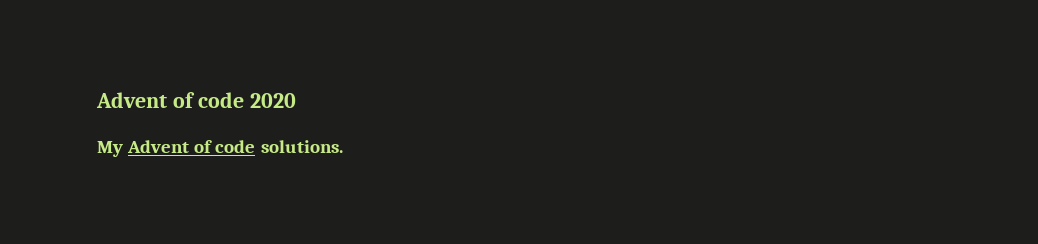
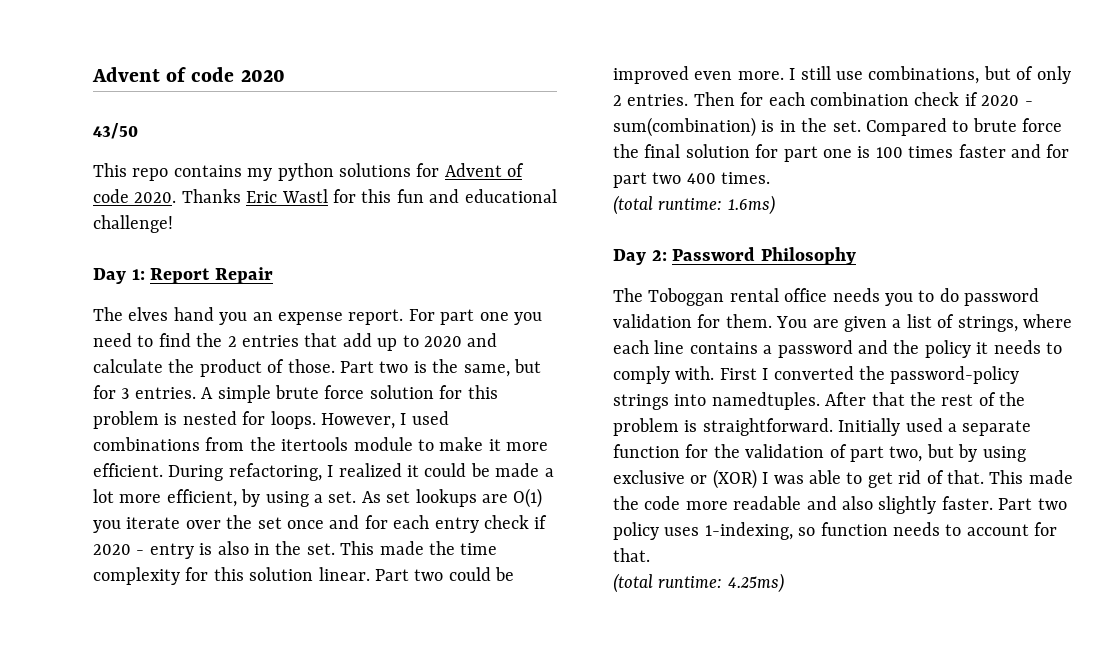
[97,140,343,157] My Advent of code solutions. -> [93,123,138,139] [93,163,525,181] [93,189,557,203] [93,215,173,233] [93,267,274,284] [93,307,542,325] [93,333,498,351] [93,359,541,377] [93,385,498,403] [93,411,449,429] [93,437,549,451] [93,463,554,481] [93,488,543,508] [93,515,548,533] [93,541,498,559] [93,567,515,585] [613,66,1071,84] [613,92,1033,106] [613,117,1063,137] [613,144,1070,162] [613,172,771,188] [613,195,775,215] [613,247,857,265] [613,288,1040,306] [613,314,1072,332] [613,340,1062,358] [613,366,1020,384] [613,392,1026,410] [613,418,1032,436] [613,444,1026,462] [613,469,1073,489] [613,496,1067,514] [613,522,1058,540] [613,548,650,562] [613,573,784,593] 43/50 // This repo contains my python solutions for Advent of code 2020. Thanks Eric Wastl for this fun and educational challenge! // Day 1: Report Repair // The elves hand you an expense report. For part one you need to find the 2 entries that add up to 2020 and calculate the product of those. Part two is the same, but for 3 entries. A simple brute force solution for this problem is nested for loops. However, I used combinations from the itertools module to make it more efficient. During refactoring, I realized it could be made a lot more efficient, by using a set. As set lookups are O(1) you iterate over the set once and for each entry check if 2020 - entry is also in the set. This made the time complexity for this solution linear. Part two could be improved even more. I still use combinations, but of only 2 entries. Then for each combination check if 2020 - sum(combination) is in the set. Compared to brute force the final solution for part one is 100 times faster and for part two 400 times. // (total runtime: 1.6ms) // Day 2: Password Philosophy // The Toboggan rental office needs you to do password validation for them. You are given a list of strings, where each line contains a password and the policy it needs to comply with. First I converted the password-policy strings into namedtuples. After that the rest of the problem is straightforward. Initially used a separate function for the validation of part two, but by using exclusive or (XOR) I was able to get rid of that. This made the code more readable and also slightly faster. Part two policy uses 1-indexing, so function needs to account for that. // (total runtime: 4.25ms)

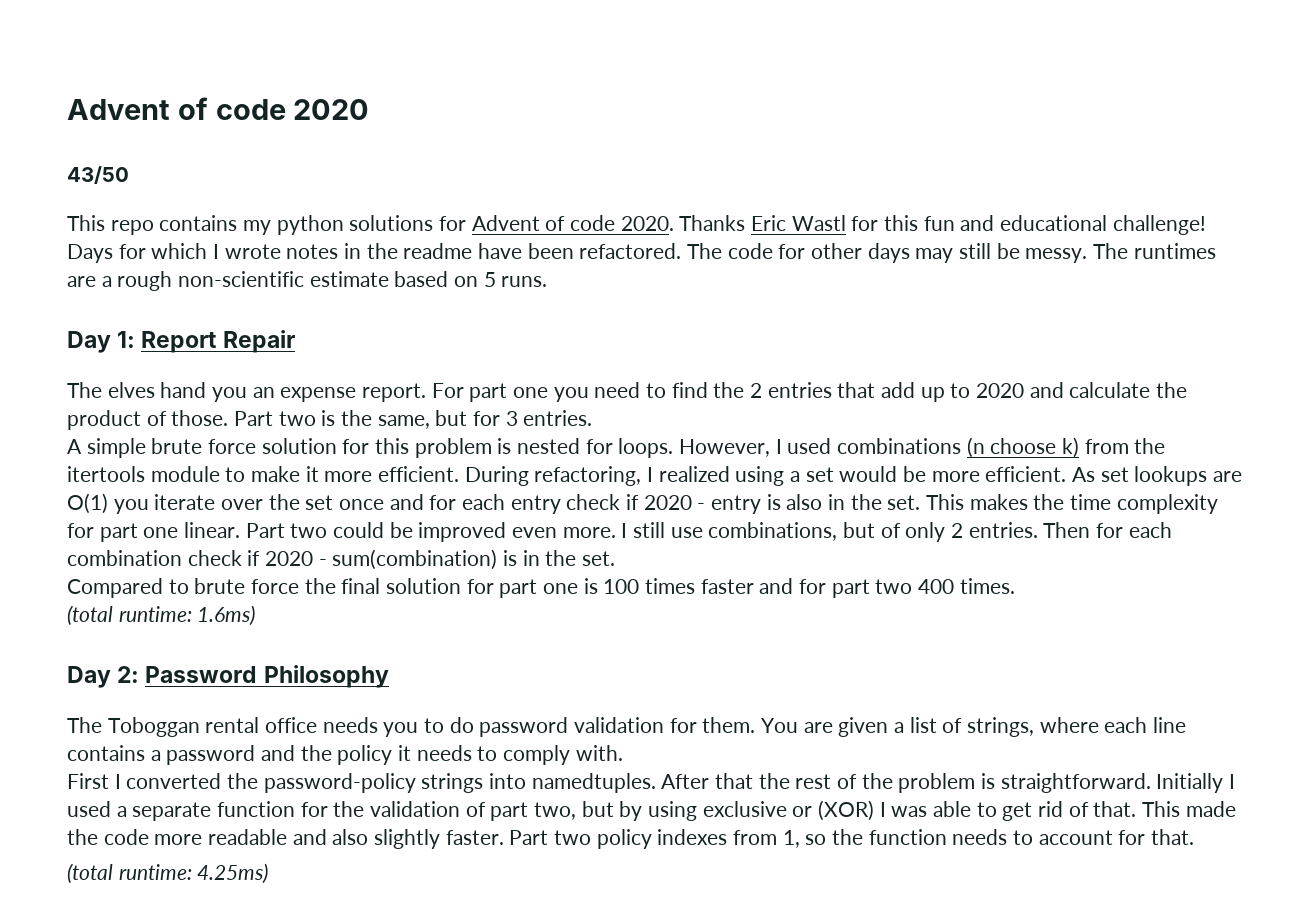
(173, 224) none -> [67,243,1216,263] [67,271,548,291] Days for which I wrote notes in the readme have been refactored. The code for other days may still be messy. The runtimes are a rough non-scientific estimate based on 5 runs.
(196, 393) none -> (593, 418) //
(200, 444) none -> [966,437,1080,458] (n choose k)
[407,463,554,477] [93,489,357,507] it could be made a lot more efficient, by using a set. -> [735,466,1067,486] using a set would be more efficient.
[379,541,424,555] made -> [969,494,1028,510] makes
[213,567,314,581] this solution -> [99,523,179,542] part one
(861, 126) none -> (616, 558) //
(715, 373) none -> (623, 753) //
(901, 427) none -> [1229,774,1236,789] I
[664,522,816,540] uses 1-indexing, so -> [657,829,864,848] indexes from 1, so the

